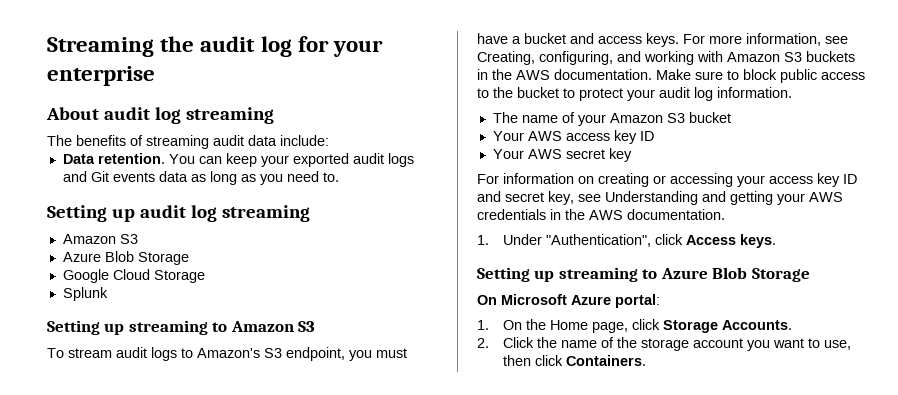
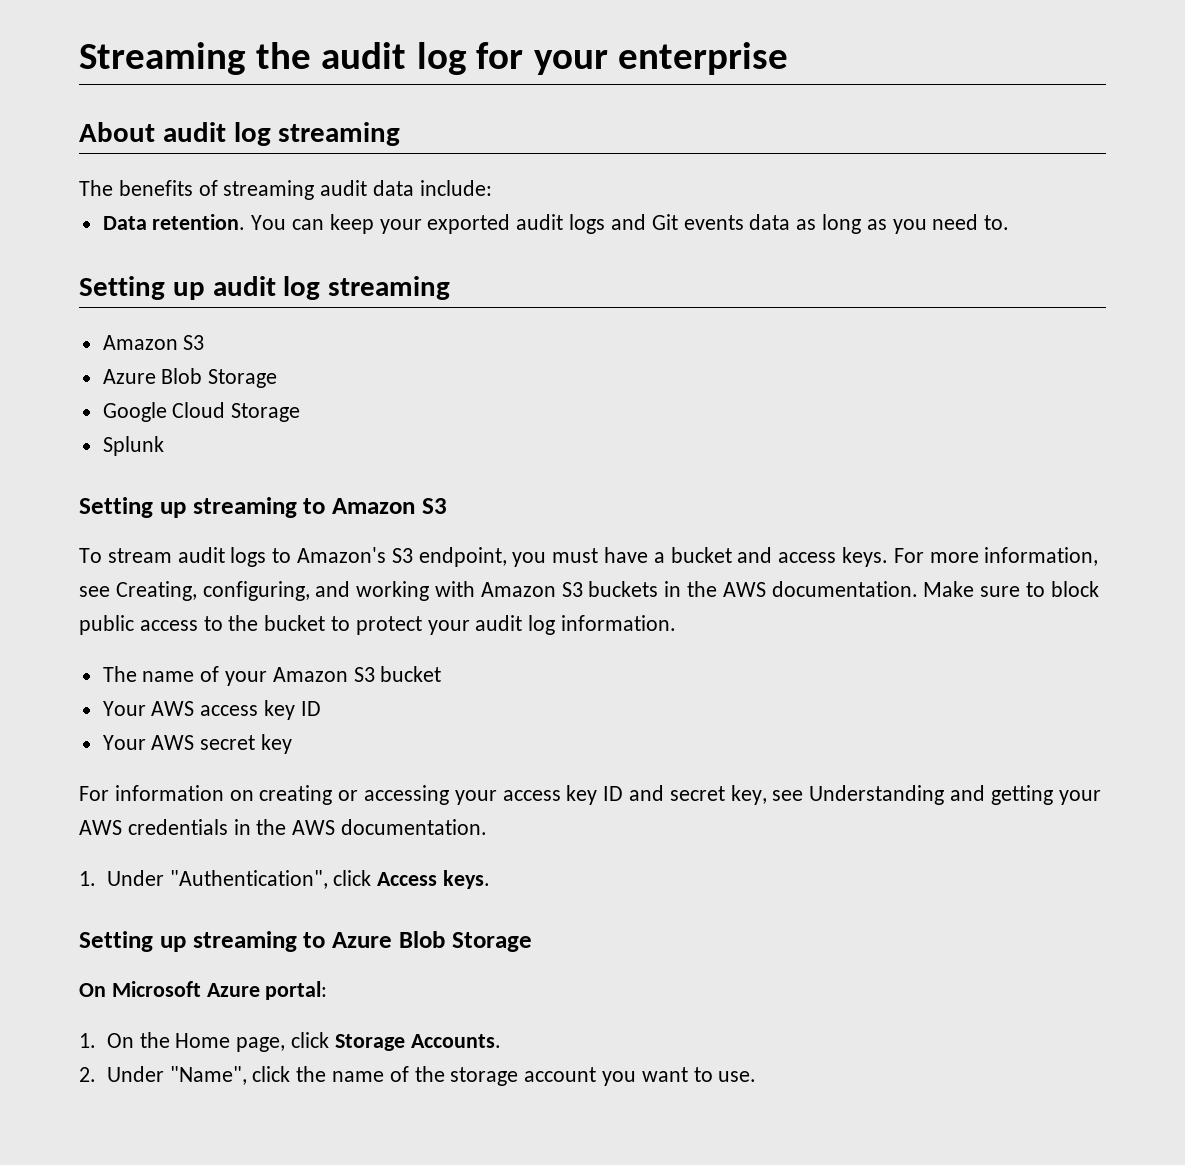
[503,337,535,348] Click -> [106,1066,291,1085] Under "Name", click
[824,340,852,350] [503,355,647,366] use, then click Containers. -> [718,1071,757,1082] use.

